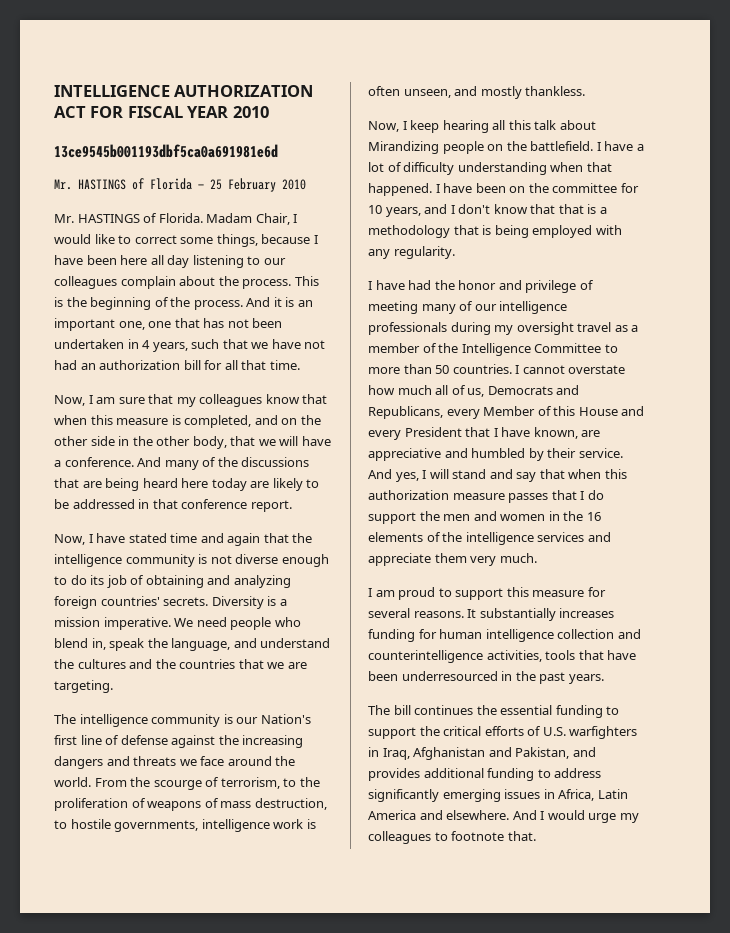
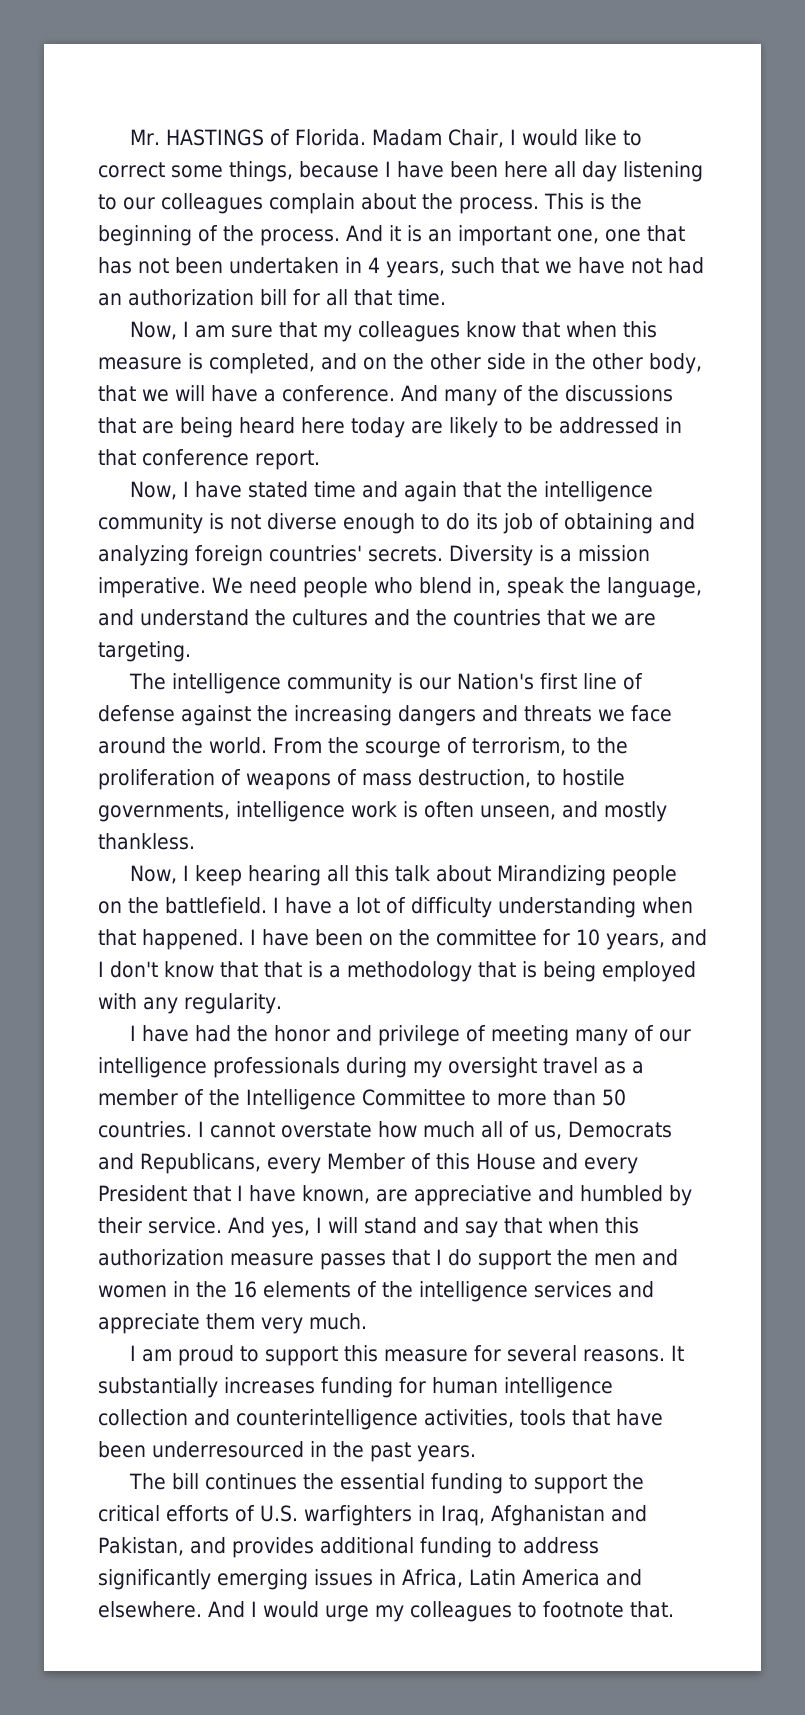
[54,85,314,97] [54,106,269,118] [54,144,278,158] [54,178,306,192] INTELLIGENCE AUTHORIZATION ACT FOR FISCAL YEAR 2010 // 13ce9545b001193dbf5ca0a691981e6d // Mr. HASTINGS of Florida — 25 February 2010 // -> (130, 137) none

